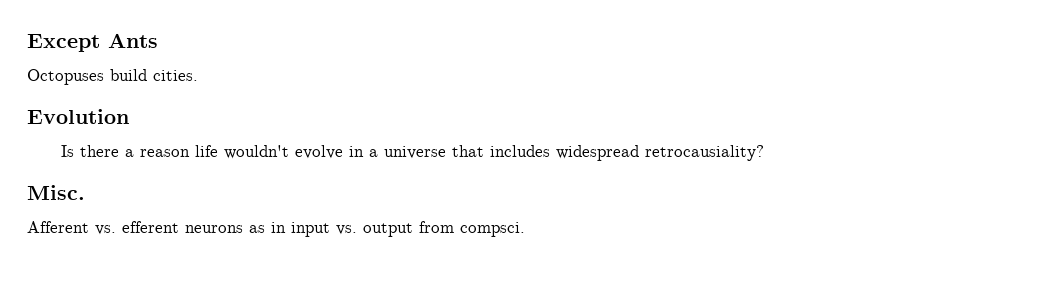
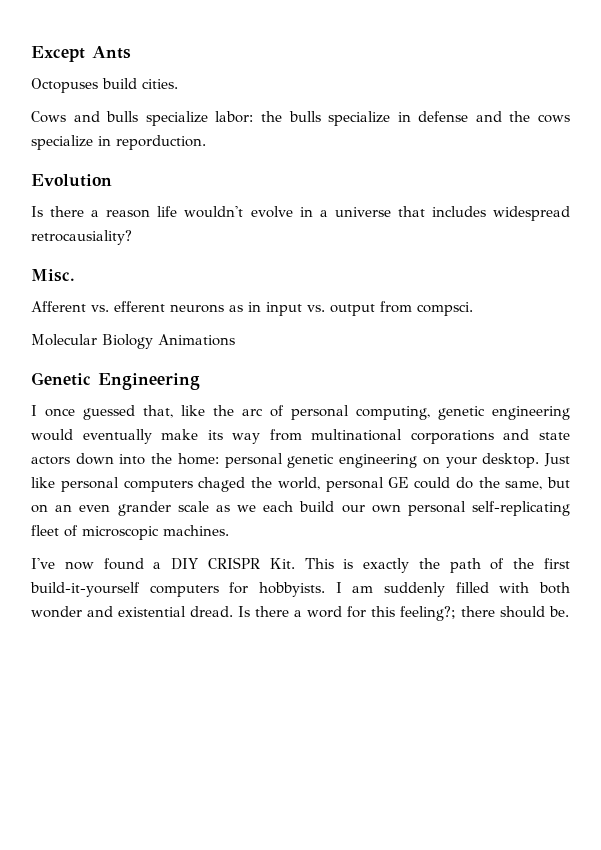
(198, 75) none -> [31,111,570,126] [31,135,206,150] // Cows and bulls specialize labor: the bulls specialize in defense and the cows specialize in reporduction.
(525, 229) none -> [31,334,235,349] [31,372,200,390] [31,405,570,420] [31,429,570,444] [31,453,571,468] [31,477,570,492] [31,501,570,516] [31,525,229,540] [31,557,570,573] [30,582,571,597] [31,606,569,621] // Molecular Biology Animations // Genetic Engineering // I once guessed that, like the arc of personal computing, genetic engineering would eventually make its way from multinational corporations and state actors down into the home: personal genetic engineering on your desktop. Just like personal computers chaged the world, personal GE could do the same, but on an even grander scale as we each build our own personal self-replicating fleet of microscopic machines. // I've now found a DIY CRISPR Kit. This is exactly the path of the first build-it-yourself computers for hobbyists. I am suddenly filled with both wonder and existential dread. Is there a word for this feeling?; there should be.

